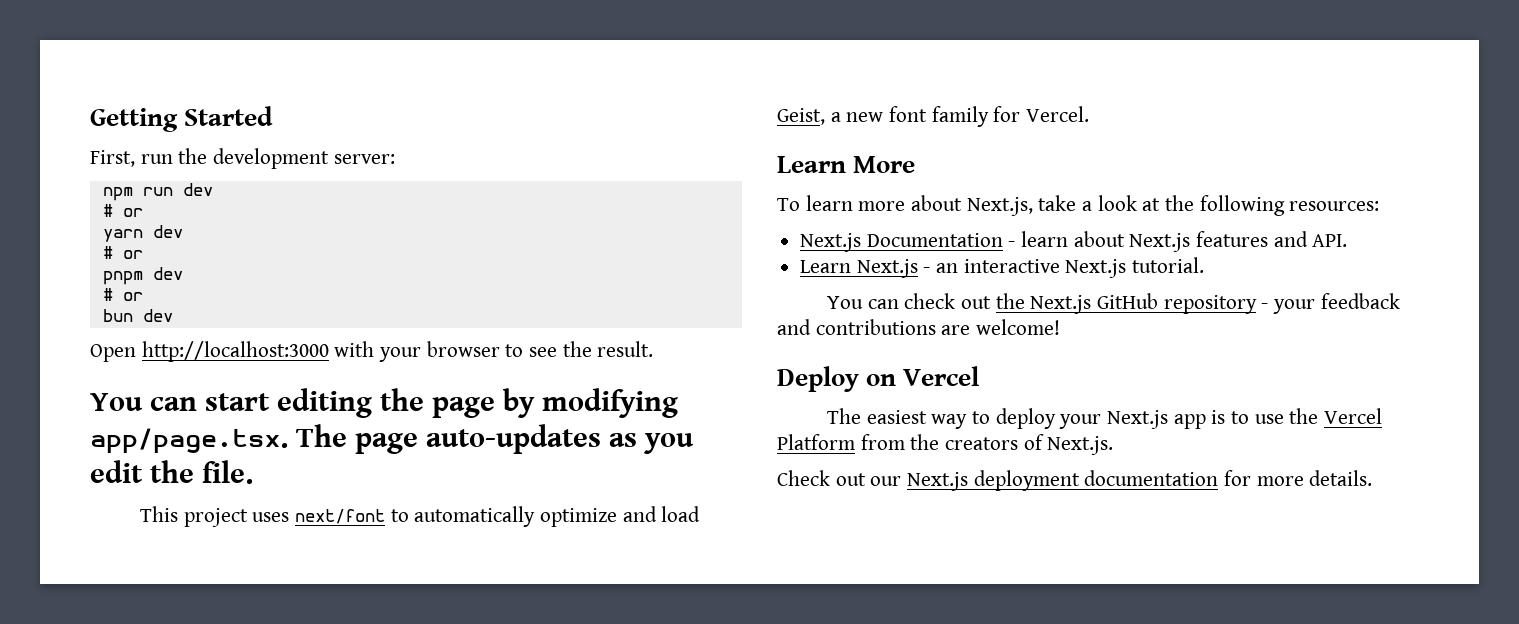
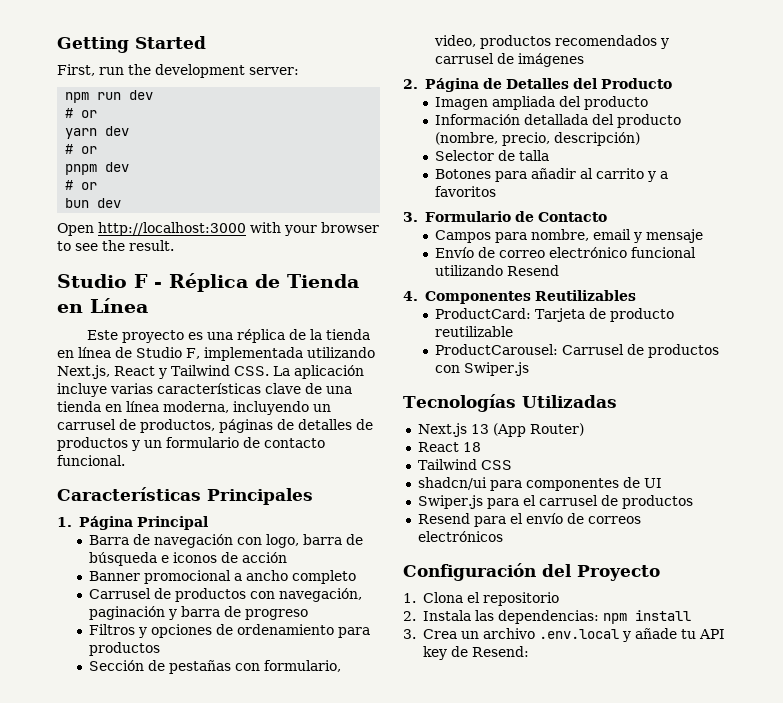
[90,388,678,418] [90,424,694,454] [90,460,253,484] [139,506,701,527] [777,106,1090,127] [777,156,916,173] [777,195,1380,216] [800,231,1348,252] [800,257,1205,278] [826,293,1400,314] [777,319,1061,335] [777,366,980,392] [826,408,1382,429] [777,434,1114,455] [777,470,1373,491] You can start editing the page by modifying app/page.tsx. The page auto-updates as you edit the file. // This project uses next/font to automatically optimize and load Geist, a new font family for Vercel. // Learn More // To learn more about Next.js, take a look at the following resources: // Next.js Documentation - learn about Next.js features and API. // Learn Next.js - an interactive Next.js tutorial. // You can check out the Next.js GitHub repository - your feedback and contributions are welcome! // Deploy on Vercel // The easiest way to deploy your Next.js app is to use the Vercel Platform from the creators of Next.js. // Check out our Next.js deployment documentation for more details. -> [57,273,359,292] [57,298,148,313] [87,329,371,343] [57,347,375,361] [57,365,364,379] [57,383,352,397] [57,401,331,415] [57,419,373,433] [57,437,325,451] [57,455,125,466] [57,487,313,505] [57,516,208,530] [88,534,363,548] [88,552,287,566] [88,570,356,584] [88,588,362,602] [88,606,308,620] [88,624,370,638] [88,642,160,656] [88,660,341,674] [433,35,669,49] [434,53,584,67] [403,78,672,92] [434,96,648,110] [434,114,681,128] [434,132,640,146] [434,150,549,161] [434,168,668,182] [434,186,496,197] [403,211,607,222] [434,229,703,243] [434,247,696,258] [434,265,559,276] [403,290,636,304] [434,308,674,322] [434,326,513,337] [434,344,719,358] [434,362,529,376] [403,394,617,412] [417,423,584,437] [417,442,481,452] [417,459,512,470] [417,477,662,491] [417,495,693,509] [417,513,641,527] [417,531,503,542] [403,563,660,581] [403,592,559,606] [403,610,691,624] [403,628,725,642] [422,646,529,660] Studio F - Réplica de Tienda en Línea // Este proyecto es una réplica de la tienda en línea de Studio F, implementada utilizando Next.js, React y Tailwind CSS. La aplicación incluye varias características clave de una tienda en línea moderna, incluyendo un carrusel de productos, páginas de detalles de productos y un formulario de contacto funcional. // Características Principales // 1. Página Principal // Barra de navegación con logo, barra de búsqueda e iconos de acción // Banner promocional a ancho completo // Carrusel de productos con navegación, paginación y barra de progreso // Filtros y opciones de ordenamiento para productos // Sección de pestañas con formulario, video, productos recomendados y carrusel de imágenes // 2. Página de Detalles del Producto // Imagen ampliada del producto // Información detallada del producto (nombre, precio, descripción) // Selector de talla // Botones para añadir al carrito y a favoritos // 3. Formulario de Contacto // Campos para nombre, email y mensaje // Envío de correo electrónico funcional utilizando Resend // 4. Componentes Reutilizables // ProductCard: Tarjeta de producto reutilizable // ProductCarousel: Carrusel de productos con Swiper.js // Tecnologías Utilizadas // Next.js 13 (App Router) // React 18 // Tailwind CSS // shadcn/ui para componentes de UI // Swiper.js para el carrusel de productos // Resend para el envío de correos electrónicos // Configuración del Proyecto // 1. Clona el repositorio // 2. Instala las dependencias: npm install // 3. Crea un archivo .env.local y añade tu API key de Resend:

